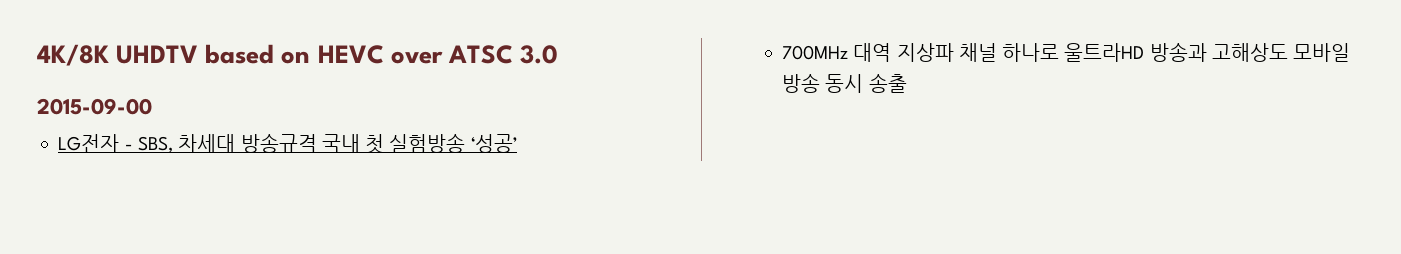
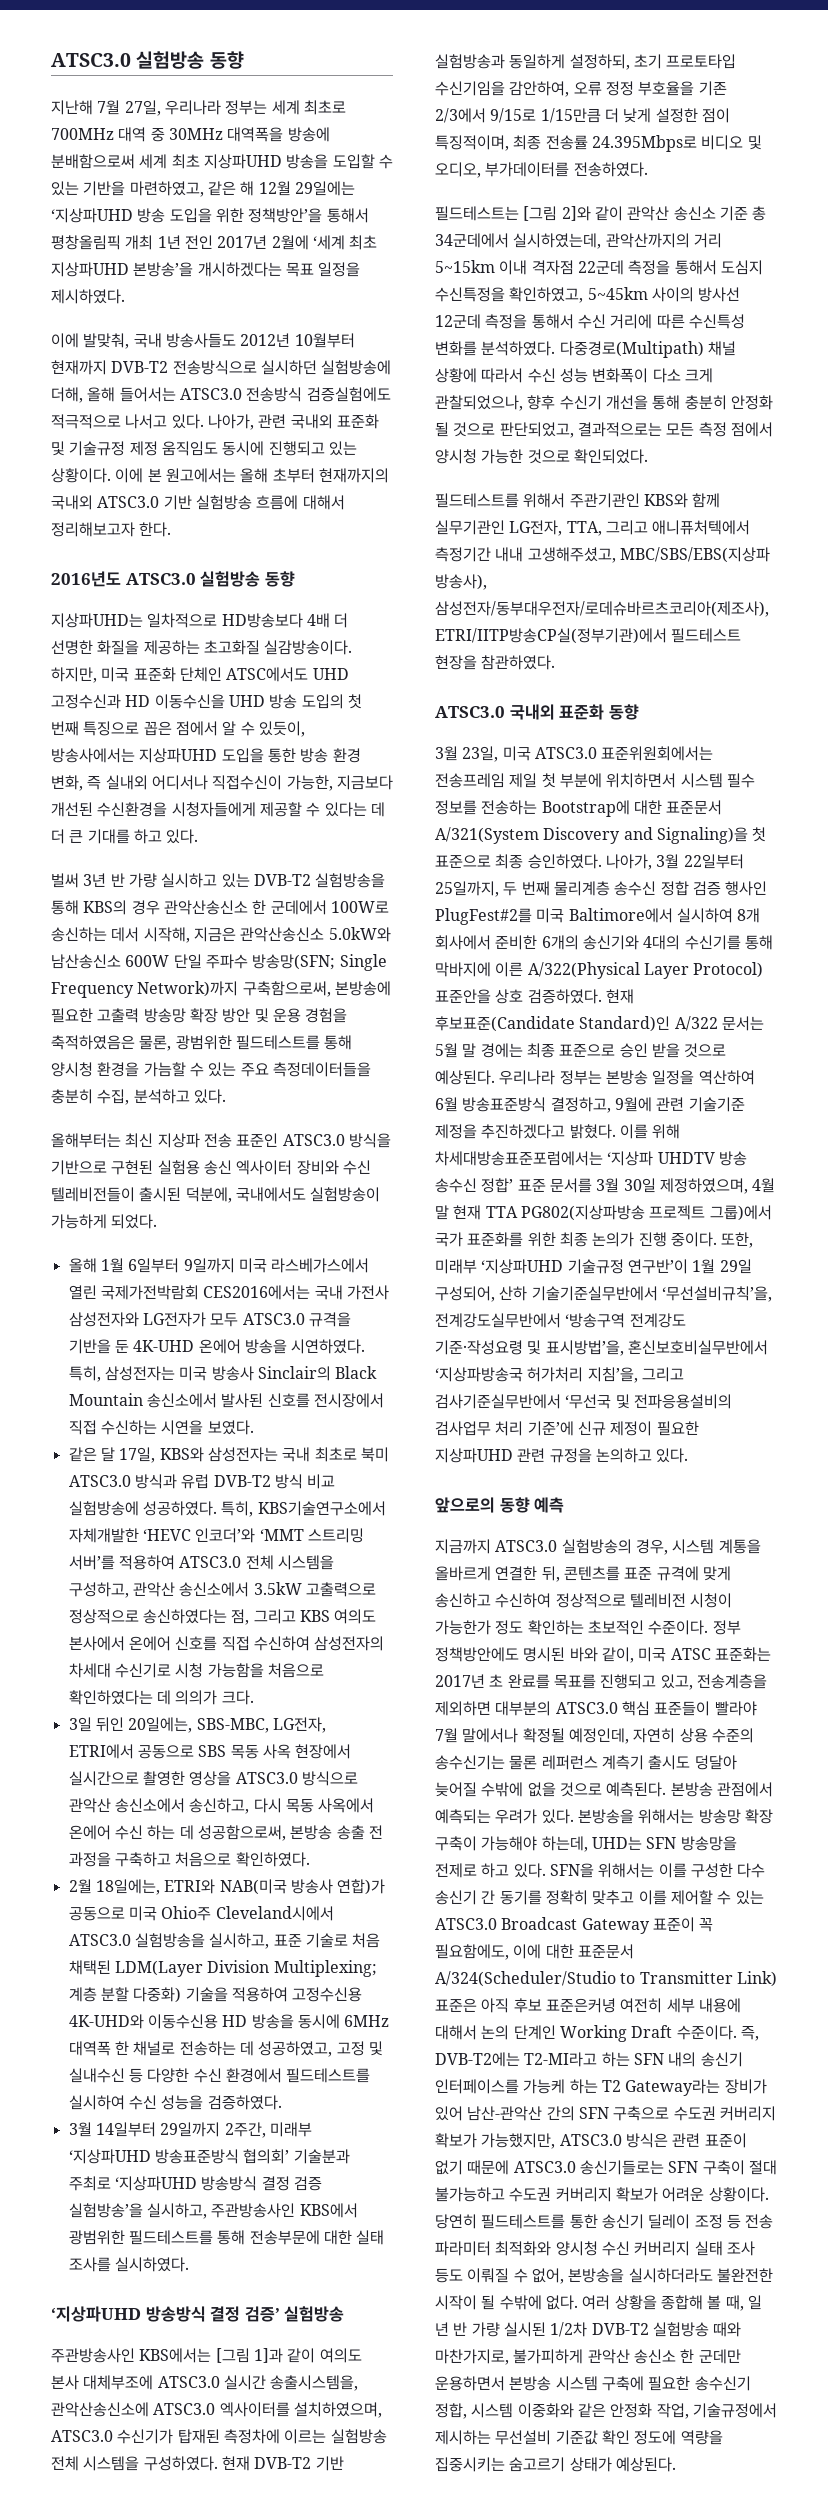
[37,44,559,66] [37,98,152,115] [58,133,517,154] [782,42,1351,62] [782,73,907,93] 4K/8K UHDTV based on HEVC over ATSC 3.0 // 2015-09-00 // LG전자 - SBS, 차세대 방송규격 국내 첫 실험방송 ‘성공’ // 700MHz 대역 지상파 채널 하나로 울트라HD 방송과 고해상도 모바일 방송 동시 송출 -> [51,51,244,69] [51,100,346,116] [51,127,330,142] [51,154,393,169] [51,181,355,197] [51,208,369,223] [51,235,378,250] [51,262,361,277] [51,289,125,304] [51,333,355,349] [51,360,392,375] [51,387,391,403] [51,414,379,430] [51,441,357,456] [51,468,389,483] [51,495,345,510] [51,522,172,537] [51,571,295,587] [51,613,349,628] [51,640,353,655] [51,667,349,683] [51,694,362,709] [51,721,305,737] [51,748,361,763] [51,775,393,791] [51,802,385,817] [51,829,199,844] [51,873,386,888] [51,900,389,915] [51,927,391,943] [51,954,387,971] [51,981,391,998] [51,1008,348,1023] [51,1035,353,1051] [51,1062,371,1077] [51,1089,226,1105] [51,1133,391,1148] [51,1160,371,1175] [51,1187,381,1203] [51,1214,158,1229] [68,1258,370,1273] [68,1285,389,1300] [68,1312,351,1327] [68,1339,366,1354] [68,1366,378,1382] [68,1393,384,1408] [68,1420,254,1435] [68,1447,389,1463] [68,1474,336,1489] [68,1501,386,1517] [68,1528,364,1543] [68,1555,334,1570] [68,1582,376,1598] [68,1609,377,1625] [68,1636,385,1651] [68,1663,324,1678] [68,1690,254,1705] [68,1717,326,1733] [68,1744,352,1759] [68,1771,358,1786] [68,1798,375,1814] [68,1825,383,1841] [68,1852,310,1867] [68,1879,386,1895] [68,1906,334,1921] [68,1933,381,1949] [68,1960,377,1977] [68,1987,363,2003] [68,2014,390,2029] [68,2041,383,2057] [68,2068,371,2083] [68,2095,282,2110] [68,2122,312,2138] [68,2149,350,2164] [68,2176,322,2191] [68,2203,358,2219] [68,2230,385,2245] [68,2257,189,2272] [51,2306,345,2322] [51,2348,362,2363] [51,2375,359,2391] [51,2402,382,2418] [51,2429,387,2444] [51,2456,344,2471] [435,54,737,70] [435,81,727,97] [435,108,730,123] [435,135,762,152] [435,162,648,178] [435,206,767,221] [435,233,722,249] [435,260,763,275] [435,287,741,303] [435,314,745,329] [435,341,736,358] [435,368,713,383] [435,395,773,411] [435,422,773,438] [435,449,648,464] [435,493,721,508] [435,520,751,536] [435,547,770,563] [435,574,487,590] [435,601,769,617] [435,628,742,644] [435,655,556,670] [435,704,639,720] [435,746,714,762] [435,773,755,788] [435,800,723,817] [435,827,767,844] [435,854,744,870] [435,881,768,897] [435,908,761,925] [435,935,773,950] [435,962,764,979] [435,989,634,1004] [435,1016,764,1032] [435,1043,727,1058] [435,1070,755,1085] [435,1097,745,1113] [435,1124,681,1139] [435,1151,747,1166] [435,1178,776,1194] [435,1205,772,1221] [435,1232,754,1248] [435,1259,752,1274] [435,1286,772,1302] [435,1313,686,1328] [435,1340,768,1356] [435,1367,684,1383] [435,1394,732,1409] [435,1421,699,1436] [435,1448,689,1463] [435,1497,565,1513] [435,1539,761,1555] [435,1566,731,1582] [435,1593,733,1608] [435,1620,741,1635] [435,1647,771,1663] [435,1674,767,1690] [435,1701,757,1716] [435,1728,754,1744] [435,1755,737,1770] [435,1782,773,1797] [435,1809,773,1824] [435,1836,737,1852] [435,1863,766,1878] [435,1890,764,1905] [435,1917,714,1934] [435,1944,634,1960] [435,1971,777,1987] [435,1998,741,2013] [435,2025,759,2042] [435,2052,743,2067] [435,2079,767,2096] [435,2106,776,2121] [435,2133,747,2149] [435,2160,777,2175] [435,2187,769,2202] [435,2214,774,2229] [435,2241,755,2256] [435,2268,773,2284] [435,2295,762,2311] [435,2322,742,2337] [435,2349,741,2365] [435,2376,751,2391] [435,2403,777,2419] [435,2430,723,2445] [435,2457,676,2472] ATSC3.0 실험방송 동향 // 지난해 7월 27일, 우리나라 정부는 세계 최초로 700MHz 대역 중 30MHz 대역폭을 방송에 분배함으로써 세계 최초 지상파UHD 방송을 도입할 수 있는 기반을 마련하였고, 같은 해 12월 29일에는 ‘지상파UHD 방송 도입을 위한 정책방안’을 통해서 평창올림픽 개최 1년 전인 2017년 2월에 ‘세계 최초 지상파UHD 본방송’을 개시하겠다는 목표 일정을 제시하였다. // 이에 발맞춰, 국내 방송사들도 2012년 10월부터 현재까지 DVB-T2 전송방식으로 실시하던 실험방송에 더해, 올해 들어서는 ATSC3.0 전송방식 검증실험에도 적극적으로 나서고 있다. 나아가, 관련 국내외 표준화 및 기술규정 제정 움직임도 동시에 진행되고 있는 상황이다. 이에 본 원고에서는 올해 초부터 현재까지의 국내외 ATSC3.0 기반 실험방송 흐름에 대해서 정리해보고자 한다. // 2016년도 ATSC3.0 실험방송 동향 // 지상파UHD는 일차적으로 HD방송보다 4배 더 선명한 화질을 제공하는 초고화질 실감방송이다. 하지만, 미국 표준화 단체인 ATSC에서도 UHD 고정수신과 HD 이동수신을 UHD 방송 도입의 첫 번째 특징으로 꼽은 점에서 알 수 있듯이, 방송사에서는 지상파UHD 도입을 통한 방송 환경 변화, 즉 실내외 어디서나 직접수신이 가능한, 지금보다 개선된 수신환경을 시청자들에게 제공할 수 있다는 데 더 큰 기대를 하고 있다. // 벌써 3년 반 가량 실시하고 있는 DVB-T2 실험방송을 통해 KBS의 경우 관악산송신소 한 군데에서 100W로 송신하는 데서 시작해, 지금은 관악산송신소 5.0kW와 남산송신소 600W 단일 주파수 방송망(SFN; Single Frequency Network)까지 구축함으로써, 본방송에 필요한 고출력 방송망 확장 방안 및 운용 경험을 축적하였음은 물론, 광범위한 필드테스트를 통해 양시청 환경을 가늠할 수 있는 주요 측정데이터들을 충분히 수집, 분석하고 있다. // 올해부터는 최신 지상파 전송 표준인 ATSC3.0 방식을 기반으로 구현된 실험용 송신 엑사이터 장비와 수신 텔레비전들이 출시된 덕분에, 국내에서도 실험방송이 가능하게 되었다. // 올해 1월 6일부터 9일까지 미국 라스베가스에서 열린 국제가전박람회 CES2016에서는 국내 가전사 삼성전자와 LG전자가 모두 ATSC3.0 규격을 기반을 둔 4K-UHD 온에어 방송을 시연하였다. 특히, 삼성전자는 미국 방송사 Sinclair의 Black Mountain 송신소에서 발사된 신호를 전시장에서 직접 수신하는 시연을 보였다. // 같은 달 17일, KBS와 삼성전자는 국내 최초로 북미 ATSC3.0 방식과 유럽 DVB-T2 방식 비교 실험방송에 성공하였다. 특히, KBS기술연구소에서 자체개발한 ‘HEVC 인코더’와 ‘MMT 스트리밍 서버’를 적용하여 ATSC3.0 전체 시스템을 구성하고, 관악산 송신소에서 3.5kW 고출력으로 정상적으로 송신하였다는 점, 그리고 KBS 여의도 본사에서 온에어 신호를 직접 수신하여 삼성전자의 차세대 수신기로 시청 가능함을 처음으로 확인하였다는 데 의의가 크다. // 3일 뒤인 20일에는, SBS-MBC, LG전자, ETRI에서 공동으로 SBS 목동 사옥 현장에서 실시간으로 촬영한 영상을 ATSC3.0 방식으로 관악산 송신소에서 송신하고, 다시 목동 사옥에서 온에어 수신 하는 데 성공함으로써, 본방송 송출 전 과정을 구축하고 처음으로 확인하였다. // 2월 18일에는, ETRI와 NAB(미국 방송사 연합)가 공동으로 미국 Ohio주 Cleveland시에서 ATSC3.0 실험방송을 실시하고, 표준 기술로 처음 채택된 LDM(Layer Division Multiplexing; 계층 분할 다중화) 기술을 적용하여 고정수신용 4K-UHD와 이동수신용 HD 방송을 동시에 6MHz 대역폭 한 채널로 전송하는 데 성공하였고, 고정 및 실내수신 등 다양한 수신 환경에서 필드테스트를 실시하여 수신 성능을 검증하였다. // 3월 14일부터 29일까지 2주간, 미래부 ‘지상파UHD 방송표준방식 협의회’ 기술분과 주최로 ‘지상파UHD 방송방식 결정 검증 실험방송’을 실시하고, 주관방송사인 KBS에서 광범위한 필드테스트를 통해 전송부문에 대한 실태 조사를 실시하였다. // ‘지상파UHD 방송방식 결정 검증’ 실험방송 // 주관방송사인 KBS에서는 [그림 1]과 같이 여의도 본사 대체부조에 ATSC3.0 실시간 송출시스템을, 관악산송신소에 ATSC3.0 엑사이터를 설치하였으며, ATSC3.0 수신기가 탑재된 측정차에 이르는 실험방송 전체 시스템을 구성하였다. 현재 DVB-T2 기반 실험방송과 동일하게 설정하되, 초기 프로토타입 수신기임을 감안하여, 오류 정정 부호율을 기존 2/3에서 9/15로 1/15만큼 더 낮게 설정한 점이 특징적이며, 최종 전송률 24.395Mbps로 비디오 및 오디오, 부가데이터를 전송하였다. // 필드테스트는 [그림 2]와 같이 관악산 송신소 기준 총 34군데에서 실시하였는데, 관악산까지의 거리 5~15km 이내 격자점 22군데 측정을 통해서 도심지 수신특정을 확인하였고, 5~45km 사이의 방사선 12군데 측정을 통해서 수신 거리에 따른 수신특성 변화를 분석하였다. 다중경로(Multipath) 채널 상황에 따라서 수신 성능 변화폭이 다소 크게 관찰되었으나, 향후 수신기 개선을 통해 충분히 안정화 될 것으로 판단되었고, 결과적으로는 모든 측정 점에서 양시청 가능한 것으로 확인되었다. // 필드테스트를 위해서 주관기관인 KBS와 함께 실무기관인 LG전자, TTA, 그리고 애니퓨처텍에서 측정기간 내내 고생해주셨고, MBC/SBS/EBS(지상파 방송사), 삼성전자/동부대우전자/로데슈바르츠코리아(제조사), ETRI/IITP방송CP실(정부기관)에서 필드테스트 현장을 참관하였다. // ATSC3.0 국내외 표준화 동향 // 3월 23일, 미국 ATSC3.0 표준위원회에서는 전송프레임 제일 첫 부분에 위치하면서 시스템 필수 정보를 전송하는 Bootstrap에 대한 표준문서 A/321(System Discovery and Signaling)을 첫 표준으로 최종 승인하였다. 나아가, 3월 22일부터 25일까지, 두 번째 물리계층 송수신 정합 검증 행사인 PlugFest#2를 미국 Baltimore에서 실시하여 8개 회사에서 준비한 6개의 송신기와 4대의 수신기를 통해 막바지에 이른 A/322(Physical Layer Protocol) 표준안을 상호 검증하였다. 현재 후보표준(Candidate Standard)인 A/322 문서는 5월 말 경에는 최종 표준으로 승인 받을 것으로 예상된다. 우리나라 정부는 본방송 일정을 역산하여 6월 방송표준방식 결정하고, 9월에 관련 기술기준 제정을 추진하겠다고 밝혔다. 이를 위해 차세대방송표준포럼에서는 ‘지상파 UHDTV 방송 송수신 정합’ 표준 문서를 3월 30일 제정하였으며, 4월 말 현재 TTA PG802(지상파방송 프로젝트 그룹)에서 국가 표준화를 위한 최종 논의가 진행 중이다. 또한, 미래부 ‘지상파UHD 기술규정 연구반’이 1월 29일 구성되어, 산하 기술기준실무반에서 ‘무선설비규칙’을, 전계강도실무반에서 ‘방송구역 전계강도 기준․작성요령 및 표시방법’을, 혼신보호비실무반에서 ‘지상파방송국 허가처리 지침’을, 그리고 검사기준실무반에서 ‘무선국 및 전파응용설비의 검사업무 처리 기준’에 신규 제정이 필요한 지상파UHD 관련 규정을 논의하고 있다. // 앞으로의 동향 예측 // 지금까지 ATSC3.0 실험방송의 경우, 시스템 계통을 올바르게 연결한 뒤, 콘텐츠를 표준 규격에 맞게 송신하고 수신하여 정상적으로 텔레비전 시청이 가능한가 정도 확인하는 초보적인 수준이다. 정부 정책방안에도 명시된 바와 같이, 미국 ATSC 표준화는 2017년 초 완료를 목표를 진행되고 있고, 전송계층을 제외하면 대부분의 ATSC3.0 핵심 표준들이 빨라야 7월 말에서나 확정될 예정인데, 자연히 상용 수준의 송수신기는 물론 레퍼런스 계측기 출시도 덩달아 늦어질 수밖에 없을 것으로 예측된다. 본방송 관점에서 예측되는 우려가 있다. 본방송을 위해서는 방송망 확장 구축이 가능해야 하는데, UHD는 SFN 방송망을 전제로 하고 있다. SFN을 위해서는 이를 구성한 다수 송신기 간 동기를 정확히 맞추고 이를 제어할 수 있는 ATSC3.0 Broadcast Gateway 표준이 꼭 필요함에도, 이에 대한 표준문서 A/324(Scheduler/Studio to Transmitter Link) 표준은 아직 후보 표준은커녕 여전히 세부 내용에 대해서 논의 단계인 Working Draft 수준이다. 즉, DVB-T2에는 T2-MI라고 하는 SFN 내의 송신기 인터페이스를 가능케 하는 T2 Gateway라는 장비가 있어 남산-관악산 간의 SFN 구축으로 수도권 커버리지 확보가 가능했지만, ATSC3.0 방식은 관련 표준이 없기 때문에 ATSC3.0 송신기들로는 SFN 구축이 절대 불가능하고 수도권 커버리지 확보가 어려운 상황이다. 당연히 필드테스트를 통한 송신기 딜레이 조정 등 전송 파라미터 최적화와 양시청 수신 커버리지 실태 조사 등도 이뤄질 수 없어, 본방송을 실시하더라도 불완전한 시작이 될 수밖에 없다. 여러 상황을 종합해 볼 때, 일 년 반 가량 실시된 1/2차 DVB-T2 실험방송 때와 마찬가지로, 불가피하게 관악산 송신소 한 군데만 운용하면서 본방송 시스템 구축에 필요한 송수신기 정합, 시스템 이중화와 같은 안정화 작업, 기술규정에서 제시하는 무선설비 기준값 확인 정도에 역량을 집중시키는 숨고르기 상태가 예상된다.

